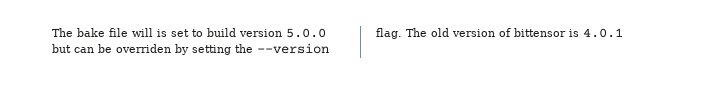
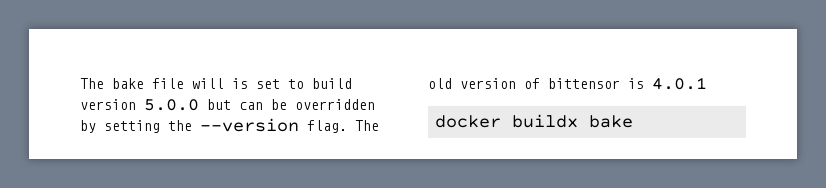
[116,44,171,53] overriden -> [295,99,375,110] overridden
(623, 33) none -> [435,114,634,128] // docker buildx bake

